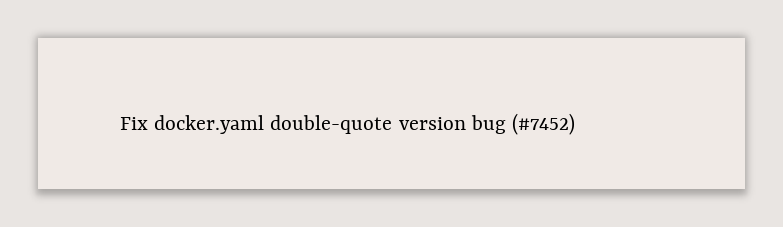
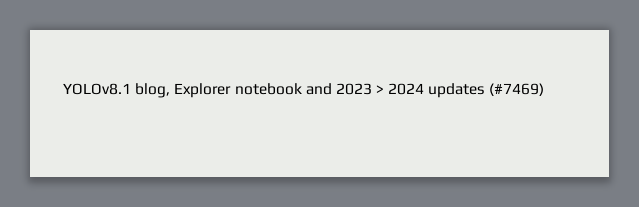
[120,113,576,135] Fix docker.yaml double-quote version bug (#7452) -> [63,83,544,98] YOLOv8.1 blog, Explorer notebook and 2023 > 2024 updates (#7469)

